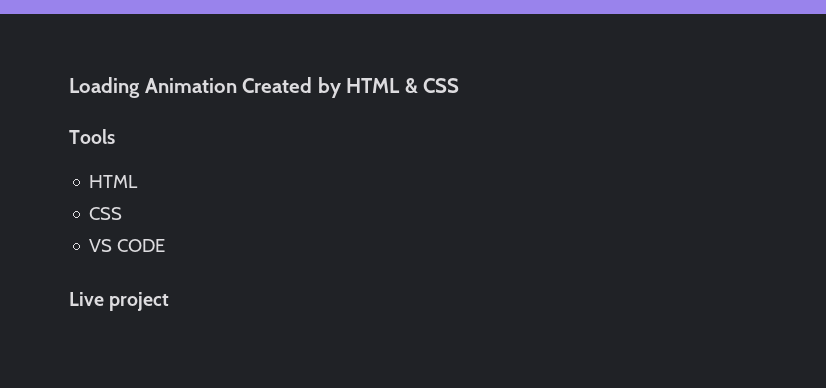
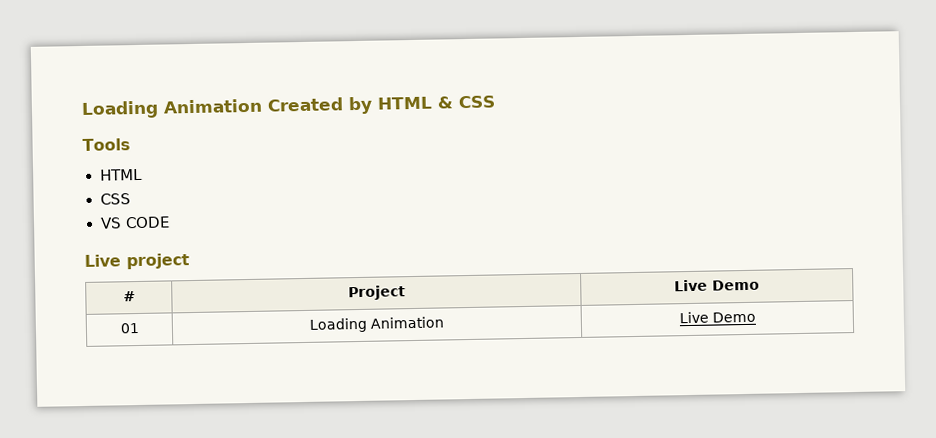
(170, 301) none -> [122,291,136,302] [347,285,406,301] [674,279,760,292] [119,322,140,334] [309,316,444,333] [678,311,756,324] // # | Project | Live Demo // 01 | Loading Animation | Live Demo

